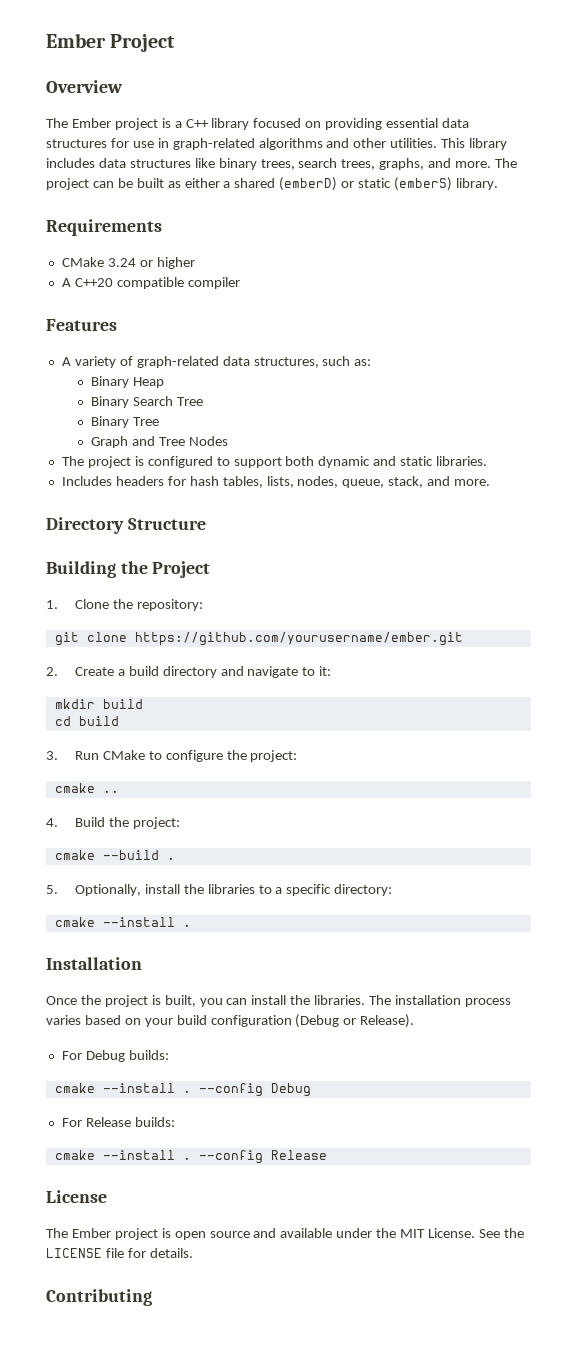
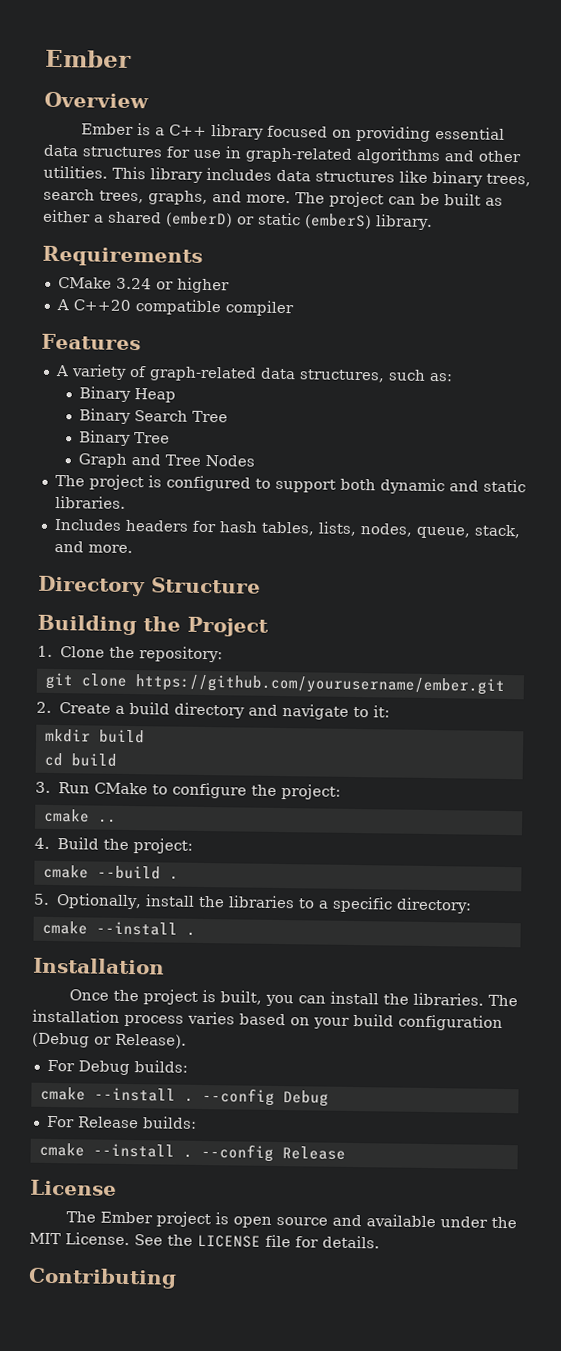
[46,33,176,52] Ember Project -> [45,49,132,68] Ember
[46,118,158,130] The Ember project -> [80,123,134,135] Ember

